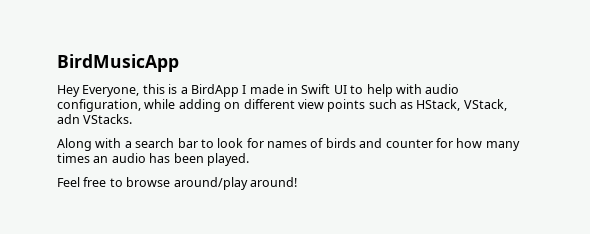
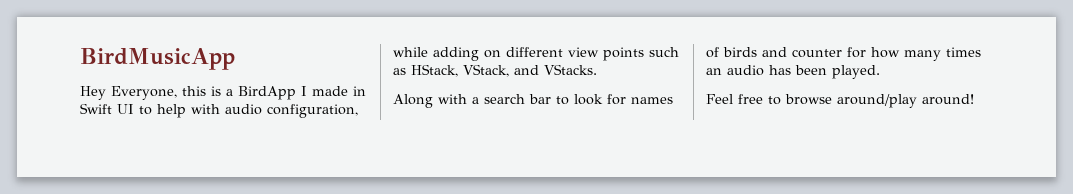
[57,114,80,124] adn -> [514,65,539,75] and

